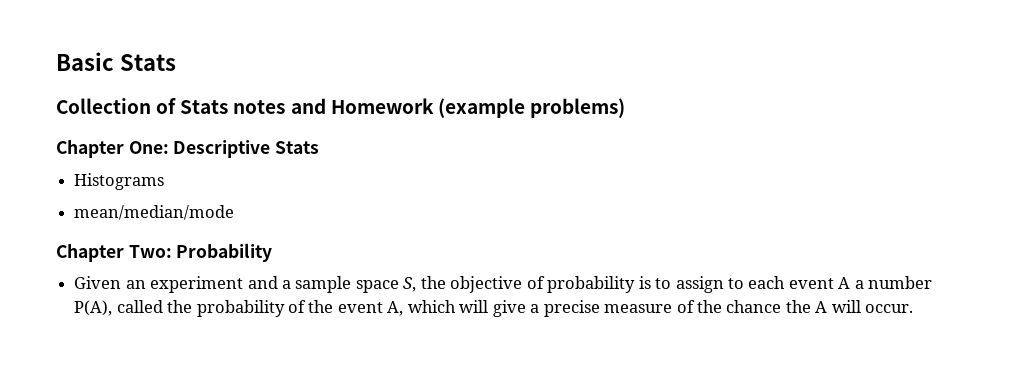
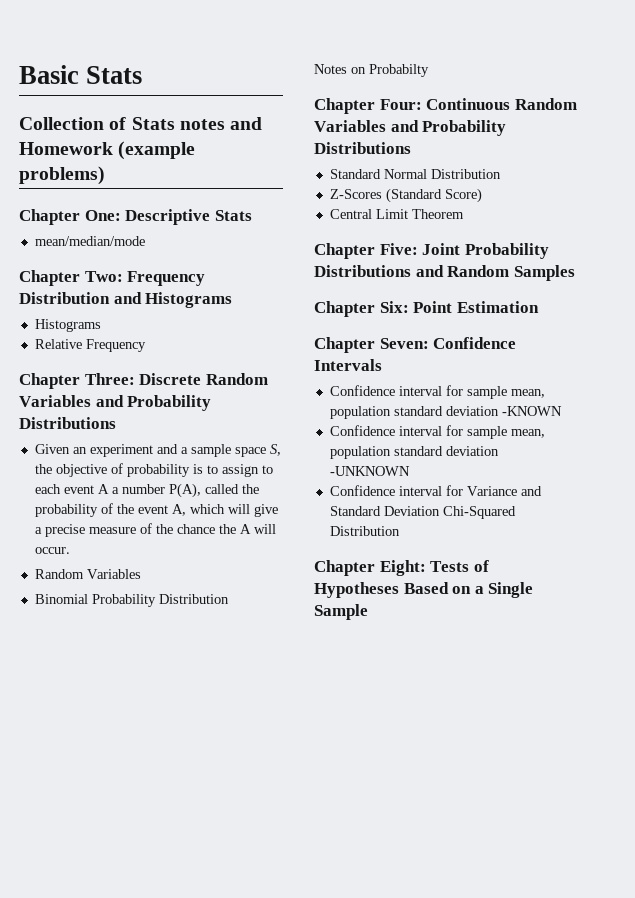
[74,173,165,190] // Histograms -> (252, 215) none
[176,243,273,262] Probability -> [127,271,206,286] [19,292,233,308] [34,319,101,332] [34,339,146,352] [19,373,268,389] [19,395,212,411] [19,417,116,429] Frequency Distribution and Histograms // Histograms // Relative Frequency // Chapter Three: Discrete Random Variables and Probability Distributions
(914, 308) none -> [34,569,141,579] [34,594,229,607] [314,64,429,77] [314,98,577,114] [314,120,507,136] [314,142,411,154] [329,169,501,179] [329,188,482,203] [329,209,464,219] [314,243,549,259] [314,265,575,281] [314,301,539,317] [314,337,517,353] [314,359,382,371] [329,385,545,399] [329,406,562,419] [329,425,545,439] [329,446,499,459] [329,466,410,476] [329,485,542,496] [329,506,516,519] [329,526,400,536] [314,560,489,576] [314,582,534,598] [314,604,368,620] // Random Variables // Binomial Probability Distribution // Notes on Probabilty // Chapter Four: Continuous Random Variables and Probability Distributions // Standard Normal Distribution // Z-Scores (Standard Score) // Central Limit Theorem // Chapter Five: Joint Probability Distributions and Random Samples // Chapter Six: Point Estimation // Chapter Seven: Confidence Intervals // Confidence interval for sample mean, population standard deviation -KNOWN // Confidence interval for sample mean, population standard deviation -UNKNOWN // Confidence interval for Variance and Standard Deviation Chi-Squared Distribution // Chapter Eight: Tests of Hypotheses Based on a Single Sample

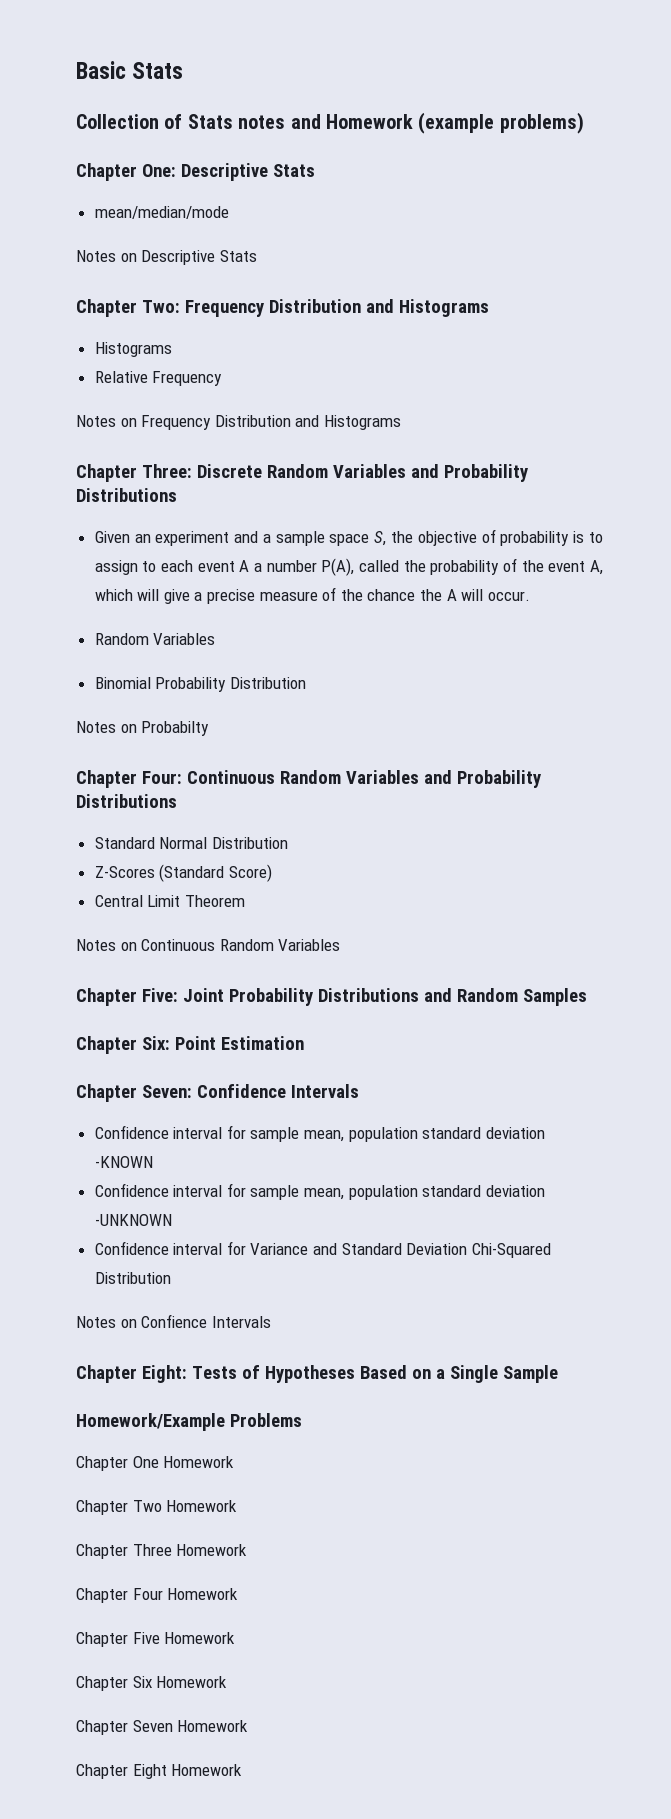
(145, 241) none -> [76,250,257,265] // Notes on Descriptive Stats
(146, 345) none -> [76,415,401,430] // Notes on Frequency Distribution and Histograms
(464, 214) none -> [76,939,341,951] // Notes on Continuous Random Variables
(400, 531) none -> [76,1314,271,1328] // Notes on Confience Intervals
(368, 612) none -> [76,1413,302,1431] [76,1456,235,1471] [76,1500,238,1515] [76,1544,248,1559] [76,1588,239,1603] [76,1632,236,1647] [76,1676,228,1691] [76,1720,249,1735] [76,1764,243,1779] // Homework/Example Problems // Chapter One Homework // Chapter Two Homework // Chapter Three Homework // Chapter Four Homework // Chapter Five Homework // Chapter Six Homework // Chapter Seven Homework // Chapter Eight Homework

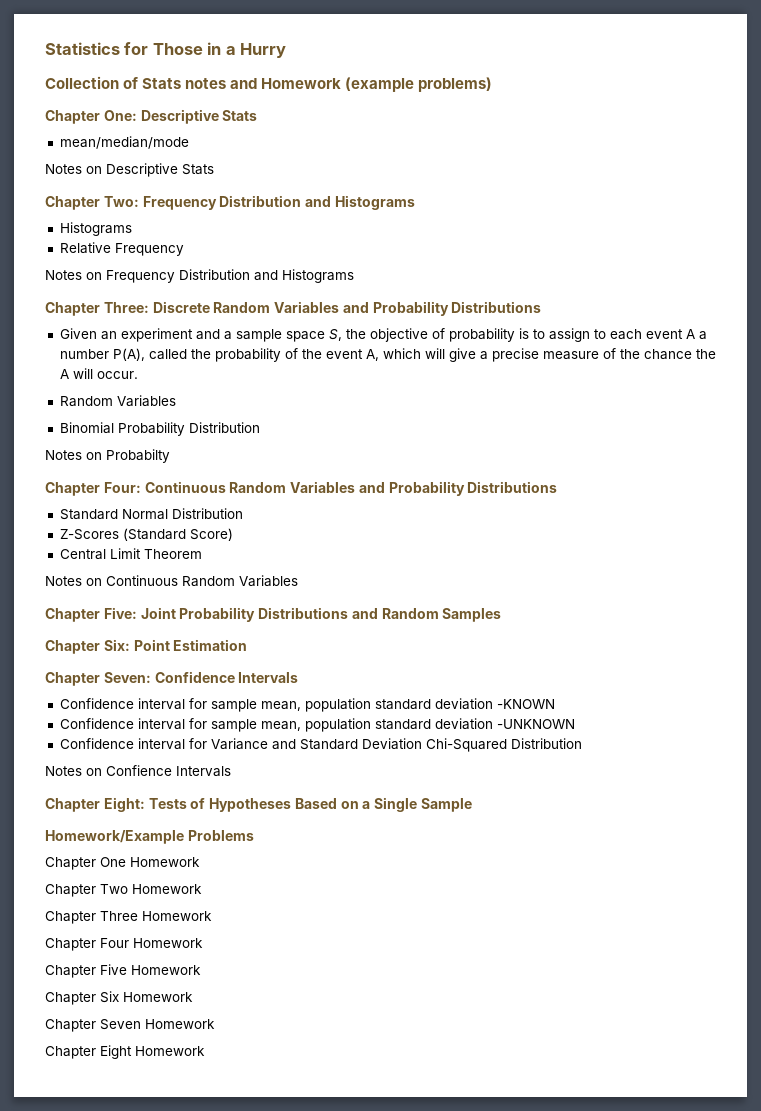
[76,61,184,79] Basic Stats -> [45,42,287,58] Statistics for Those in a Hurry

